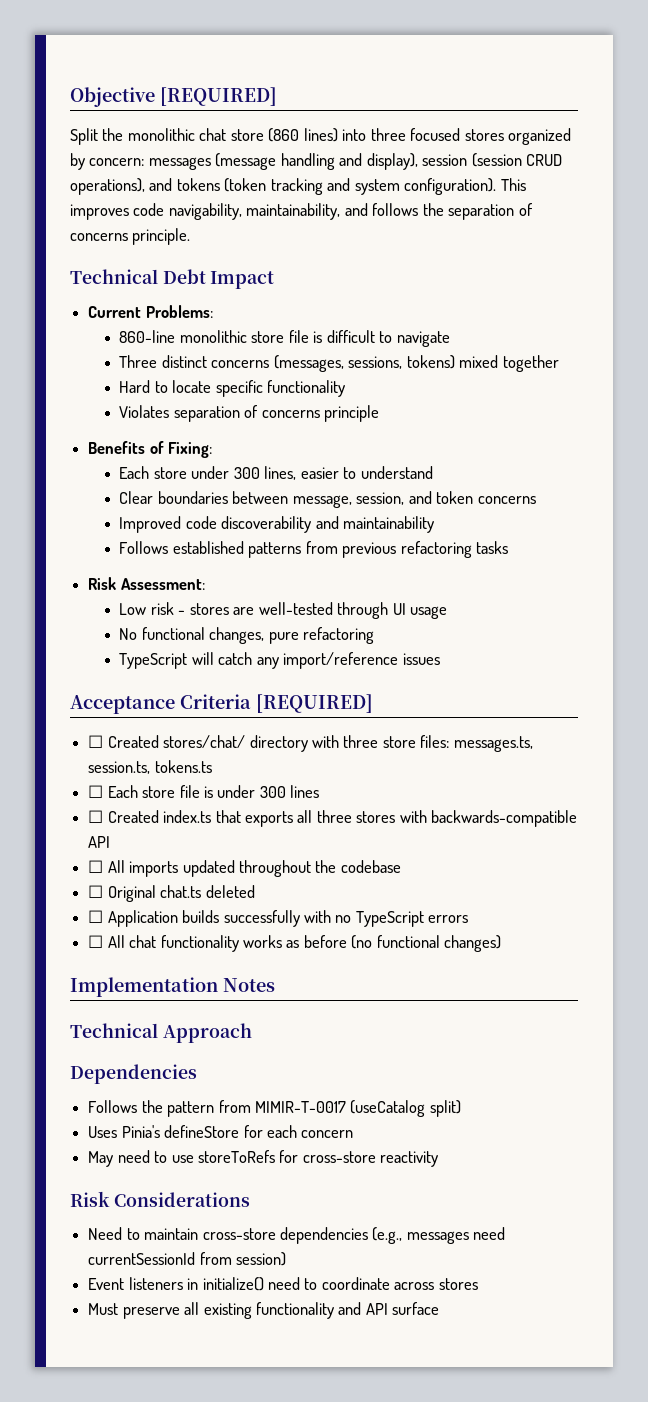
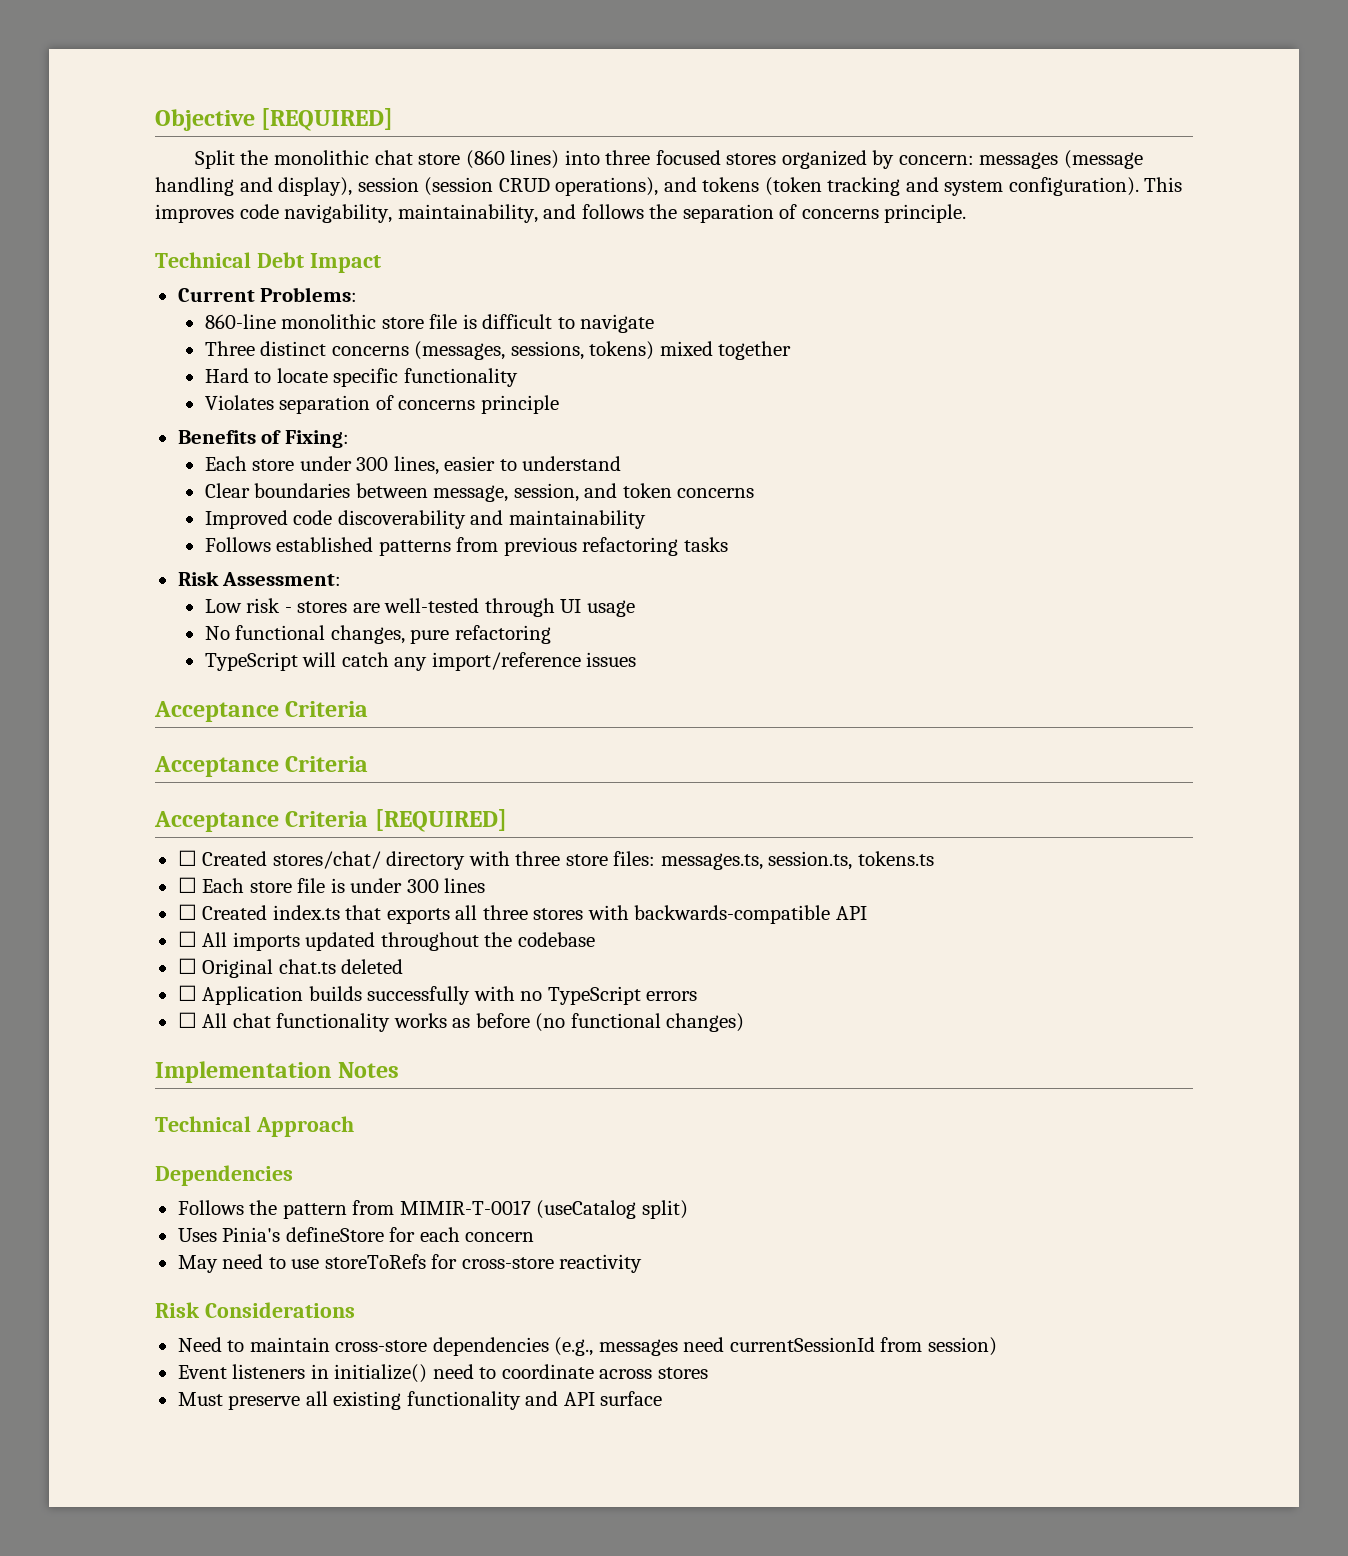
(251, 701) none -> [154,756,369,777] [154,811,369,832] // Acceptance Criteria // Acceptance Criteria

